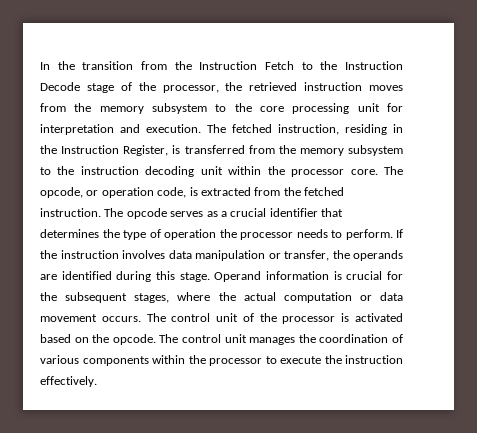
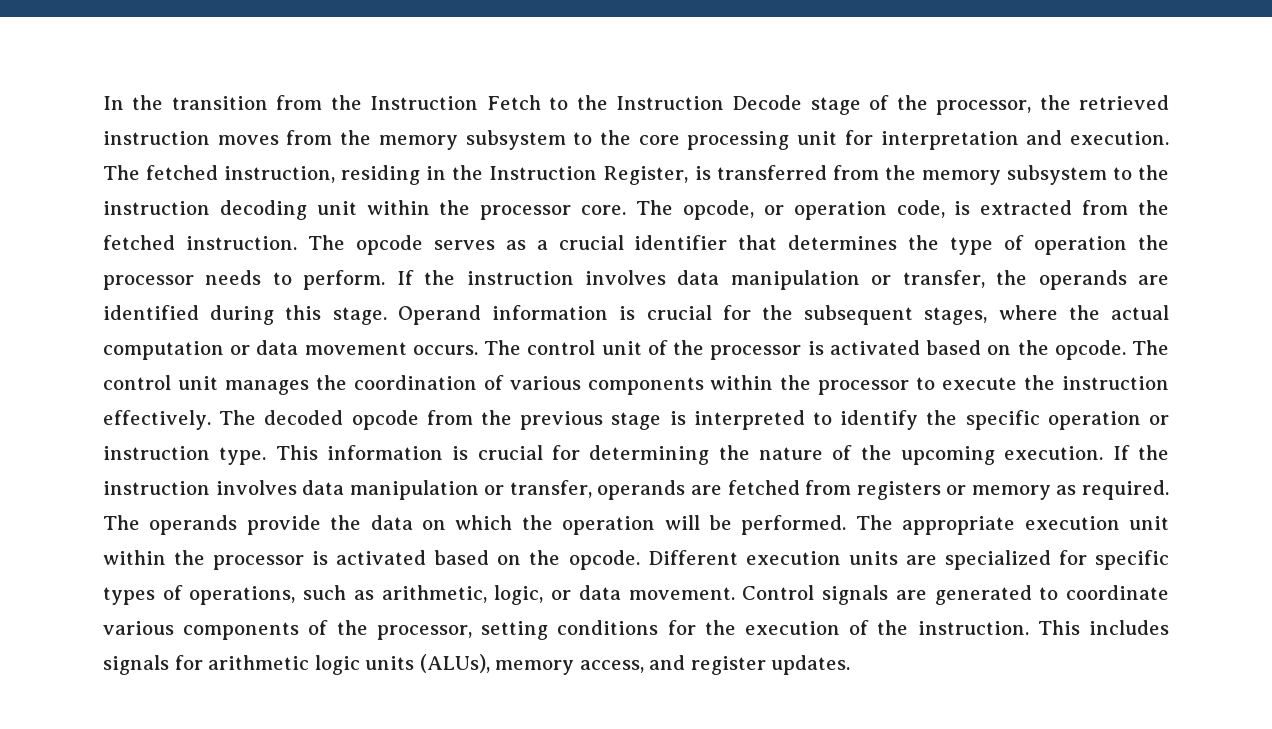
(97, 381) none -> [219,410,1170,430] [103,445,1170,465] [103,480,1169,500] [103,515,1169,535] [103,550,1170,570] [103,585,1170,605] [103,620,1169,640] [103,654,851,675] The decoded opcode from the previous stage is interpreted to identify the specific operation or instruction type. This information is crucial for determining the nature of the upcoming execution. If the instruction involves data manipulation or transfer, operands are fetched from registers or memory as required. The operands provide the data on which the operation will be performed. The appropriate execution unit within the processor is activated based on the opcode. Different execution units are specialized for specific types of operations, such as arithmetic, logic, or data movement. Control signals are generated to coordinate various components of the processor, setting conditions for the execution of the instruction. This includes signals for arithmetic logic units (ALUs), memory access, and register updates.

